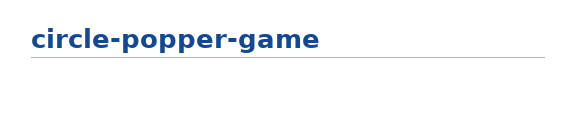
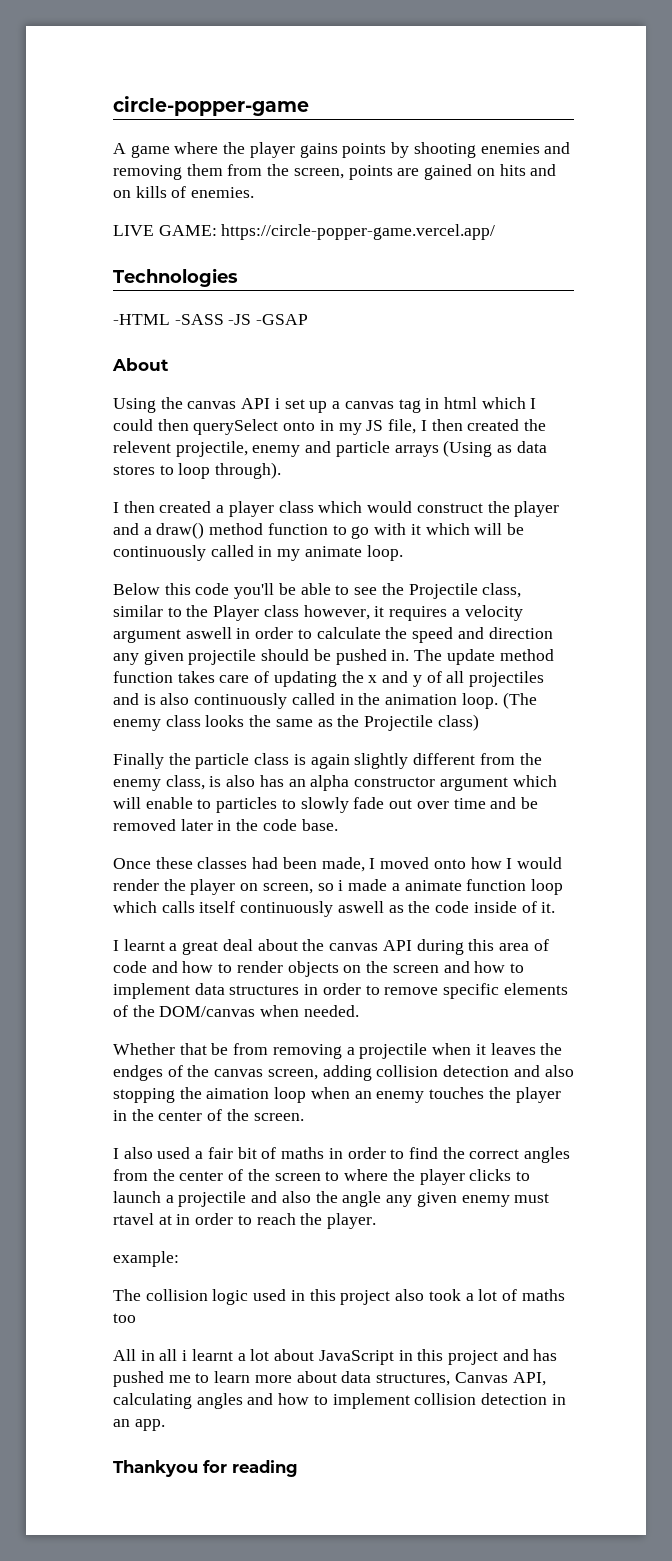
(320, 40) none -> [113,142,571,158] [113,164,557,180] [113,186,255,198] [113,224,496,240] [113,268,238,287] [113,314,309,325] [112,358,169,371] [113,397,537,413] [113,419,546,435] [113,440,547,457] [113,462,282,479] [113,501,560,517] [113,522,524,539] [113,545,403,561] [113,583,522,599] [113,605,523,621] [113,627,553,643] [113,649,554,665] [113,671,544,687] [113,692,537,709] [113,714,479,731] [113,753,542,769] [113,775,557,791] [113,797,538,813] [113,819,338,831] [113,857,562,872] [113,879,563,895] [113,901,556,917] [113,939,549,955] [113,961,524,977] [113,983,568,999] [113,1005,359,1017] [113,1043,563,1059] [113,1065,574,1081] [113,1087,561,1103] [113,1109,304,1121] [113,1147,571,1163] [113,1169,530,1185] [113,1191,550,1207] [113,1213,377,1229] [113,1251,179,1267] [113,1289,565,1305] [113,1313,136,1323] [113,1349,558,1365] [113,1371,546,1387] [113,1393,566,1409] [113,1419,165,1431] [113,1460,298,1477] // A game where the player gains points by shooting enemies and removing them from the screen, points are gained on hits and on kills of enemies. // LIVE GAME: https://circle-popper-game.vercel.app/ // Technologies // -HTML -SASS -JS -GSAP // About // Using the canvas API i set up a canvas tag in html which I could then querySelect onto in my JS file, I then created the relevent projectile, enemy and particle arrays (Using as data stores to loop through). // I then created a player class which would construct the player and a draw() method function to go with it which will be continuously called in my animate loop. // Below this code you'll be able to see the Projectile class, similar to the Player class however, it requires a velocity argument aswell in order to calculate the speed and direction any given projectile should be pushed in. The update method function takes care of updating the x and y of all projectiles and is also continuously called in the animation loop. (The enemy class looks the same as the Projectile class) // Finally the particle class is again slightly different from the enemy class, is also has an alpha constructor argument which will enable to particles to slowly fade out over time and be removed later in the code base. // Once these classes had been made, I moved onto how I would render the player on screen, so i made a animate function loop which calls itself continuously aswell as the code inside of it. // I learnt a great deal about the canvas API during this area of code and how to render objects on the screen and how to implement data structures in order to remove specific elements of the DOM/canvas when needed. // Whether that be from removing a projectile when it leaves the endges of the canvas screen, adding collision detection and also stopping the aimation loop when an enemy touches the player in the center of the screen. // I also used a fair bit of maths in order to find the correct angles from the center of the screen to where the player clicks to launch a projectile and also the angle any given enemy must rtavel at in order to reach the player. // example: // The collision logic used in this project also took a lot of maths too // All in all i learnt a lot about JavaScript in this project and has pushed me to learn more about data structures, Canvas API, calculating angles and how to implement collision detection in an app. // Thankyou for reading

